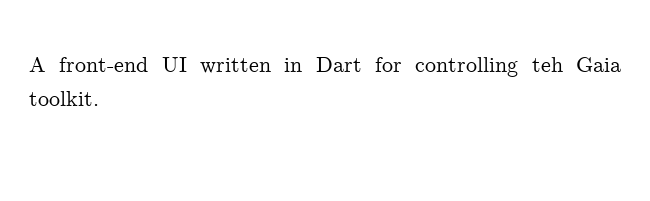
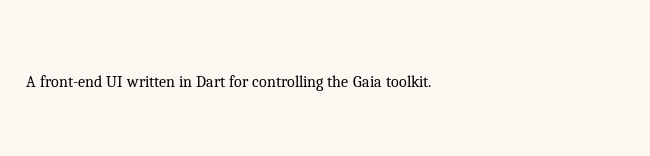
[531,57,563,72] teh -> [327,75,349,87] the

